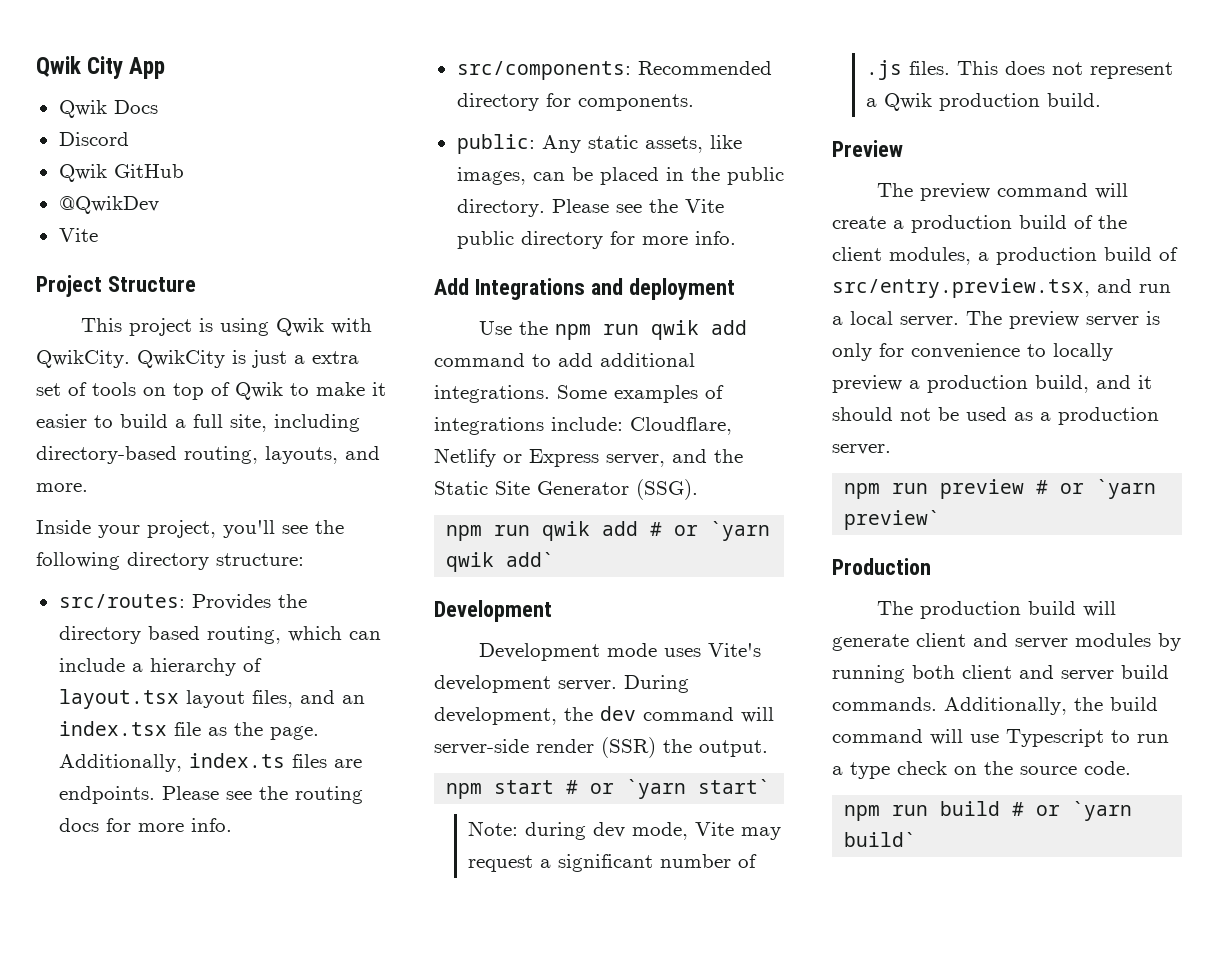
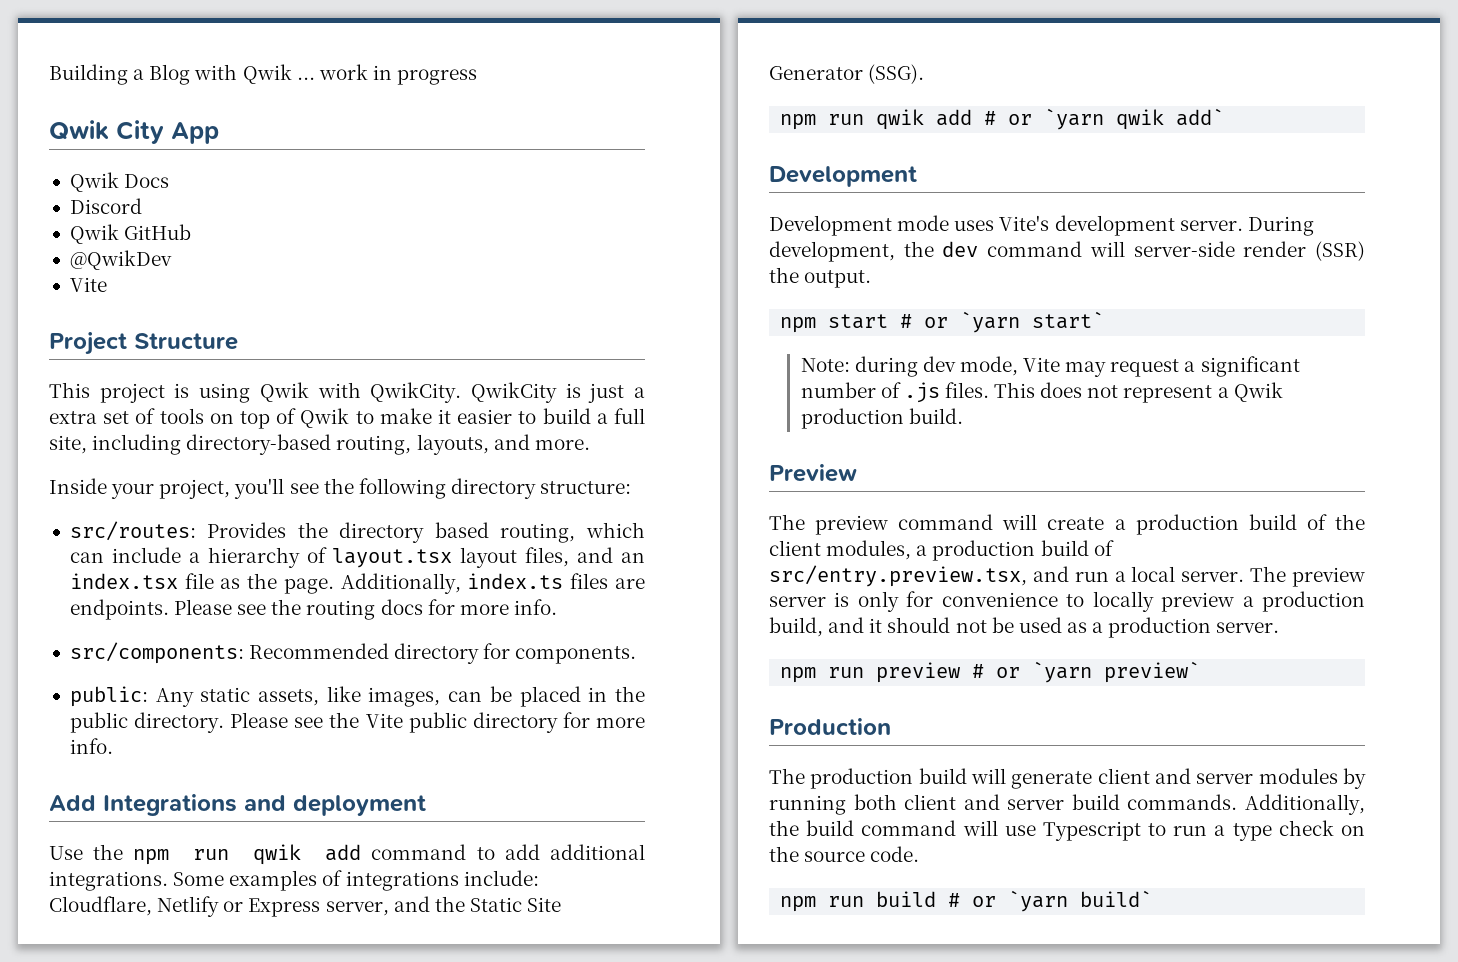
(36, 66) none -> [49,64,478,85] Building a Blog with Qwik ... work in progress //

